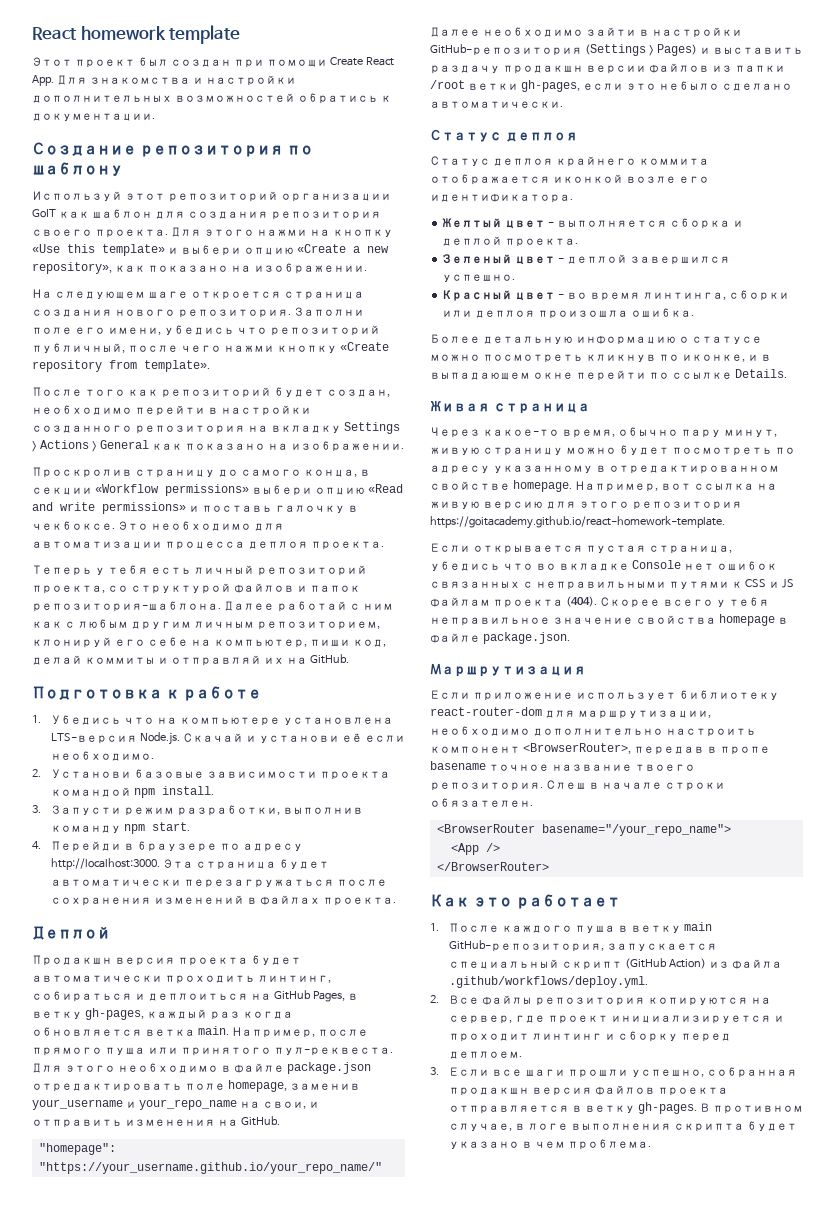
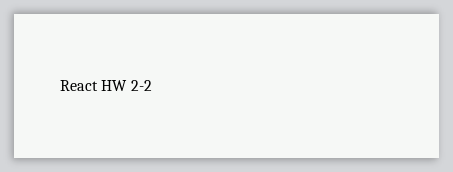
[32,25,241,44] [32,57,394,68] [32,75,296,86] [32,93,391,104] [32,113,155,121] [32,142,314,157] [32,162,123,176] [32,191,391,202] [32,209,381,220] [32,227,393,238] [32,244,389,256] [32,262,367,274] [32,289,364,300] [32,307,364,318] [32,325,380,336] [32,342,389,353] [32,360,210,372] [32,387,390,398] [32,405,311,416] [32,422,400,434] [32,440,404,452] [32,467,370,478] [32,484,403,496] [32,502,358,514] [32,521,284,531] [32,541,384,550] [32,565,367,576] [32,583,360,594] [32,601,393,612] [32,619,380,630] [32,637,386,648] [32,654,349,666] [32,686,262,701] [32,715,393,726] [50,732,405,745] [50,751,154,761] [32,769,390,780] [50,786,214,798] [32,805,363,816] [50,822,190,834] [32,841,303,852] [50,858,329,870] [50,879,387,888] [50,895,396,906] [32,926,110,940] [32,955,301,966] [32,975,331,984] [32,990,358,1002] [32,1008,293,1020] [32,1026,368,1038] [32,1047,393,1056] [32,1062,371,1074] [32,1080,360,1092] [32,1099,319,1110] [32,1116,280,1128] [38,1143,116,1155] [38,1162,382,1174] [430,27,742,38] [430,44,803,56] [430,63,785,74] [430,80,792,92] [430,101,563,108] [430,129,578,142] [430,156,709,167] [430,174,709,185] [430,193,573,203] [442,218,743,229] [442,236,579,247] [442,254,730,265] [442,274,516,282] [442,290,789,301] [442,308,695,319] [430,334,762,345] [430,354,771,363] [430,369,787,381] [430,400,590,414] [430,427,777,438] [430,445,795,456] [430,465,779,474] [430,480,777,492] [430,501,742,510] [430,516,725,529] [430,543,732,554] [430,560,777,571] [430,579,794,590] [430,596,769,608] [430,614,788,626] [430,632,570,644] [430,663,586,677] [430,690,779,701] [430,707,711,719] [430,726,756,737] [430,743,770,755] [430,761,695,771] [430,780,725,791] [430,798,533,807] [436,824,731,836] [450,843,500,855] [436,862,549,871] [430,894,621,909] [430,922,712,933] [448,940,717,952] [448,958,782,970] [448,976,648,988] [430,995,771,1006] [448,1015,784,1024] [448,1031,731,1042] [448,1051,522,1059] [430,1067,797,1078] [448,1085,728,1096] [448,1102,803,1114] [448,1121,797,1132] [448,1139,651,1150] React homework template // Этот проект был создан при помощи Create React App. Для знакомства и настройки дополнительных возможностей обратись к документации. // Создание репозитория по шаблону // Используй этот репозиторий организации GoIT как шаблон для создания репозитория своего проекта. Для этого нажми на кнопку «Use this template» и выбери опцию «Create a new repository», как показано на изображении. // На следующем шаге откроется страница создания нового репозитория. Заполни поле его имени, убедись что репозиторий публичный, после чего нажми кнопку «Create repository from template». // После того как репозиторий будет создан, необходимо перейти в настройки созданного репозитория на вкладку Settings > Actions > General как показано на изображении. // Проскролив страницу до самого конца, в секции «Workflow permissions» выбери опцию «Read and write permissions» и поставь галочку в чекбоксе. Это необходимо для автоматизации процесса деплоя проекта. // Теперь у тебя есть личный репозиторий проекта, со структурой файлов и папок репозитория-шаблона. Далее работай с ним как с любым другим личным репозиторием, клонируй его себе на компьютер, пиши код, делай коммиты и отправляй их на GitHub. // Подготовка к работе // 1. Убедись что на компьютере установлена LTS-версия Node.js. Скачай и установи её если необходимо. // 2. Установи базовые зависимости проекта командой npm install. // 3. Запусти режим разработки, выполнив команду npm start. // 4. Перейди в браузере по адресу http://localhost:3000. Эта страница будет автоматически перезагружаться после сохранения изменений в файлах проекта. // Деплой // Продакшн версия проекта будет автоматически проходить линтинг, собираться и деплоиться на GitHub Pages, в ветку gh-pages, каждый раз когда обновляется ветка main. Например, после прямого пуша или принятого пул-реквеста. Для этого необходимо в файле package.json отредактировать поле homepage, заменив your_username и your_repo_name на свои, и отправить изменения на GitHub. // "homepage": "https://your_username.github.io/your_repo_name/" // Далее необходимо зайти в настройки GitHub-репозитория (Settings > Pages) и выставить раздачу продакшн версии файлов из папки /root ветки gh-pages, если это небыло сделано автоматически. // Статус деплоя // Статус деплоя крайнего коммита отображается иконкой возле его идентификатора. // Желтый цвет - выполняется сборка и деплой проекта. // Зеленый цвет - деплой завершился успешно. // Красный цвет - во время линтинга, сборки или деплоя произошла ошибка. // Более детальную информацию о статусе можно посмотреть кликнув по иконке, и в выпадающем окне перейти по ссылке Details. // Живая страница // Через какое-то время, обычно пару минут, живую страницу можно будет посмотреть по адресу указанному в отредактированном свойстве homepage. Например, вот ссылка на живую версию для этого репозитория https://goitacademy.github.io/react-homework-template. // Если открывается пустая страница, убедись что во вкладке Console нет ошибок связанных с неправильными путями к CSS и JS файлам проекта (404). Скорее всего у тебя неправильное значение свойства homepage в файле package.json. // Маршрутизация // Если приложение использует библиотеку react-router-dom для маршрутизации, необходимо дополнительно настроить компонент <BrowserRouter>, передав в пропе basename точное название твоего репозитория. Слеш в начале строки обязателен. // <BrowserRouter basename="/your_repo_name"> // <App /> // </BrowserRouter> // Как это работает // 1. После каждого пуша в ветку main GitHub-репозитория, запускается специальный скрипт (GitHub Action) из файла .github/workflows/deploy.yml. // 2. Все файлы репозитория копируются на сервер, где проект инициализируется и проходит линтинг и сборку перед деплоем. // 3. Если все шаги прошли успешно, собранная продакшн версия файлов проекта отправляется в ветку gh-pages. В противном случае, в логе выполнения скрипта будет указано в чем проблема. -> [60,80,152,91] React HW 2-2

